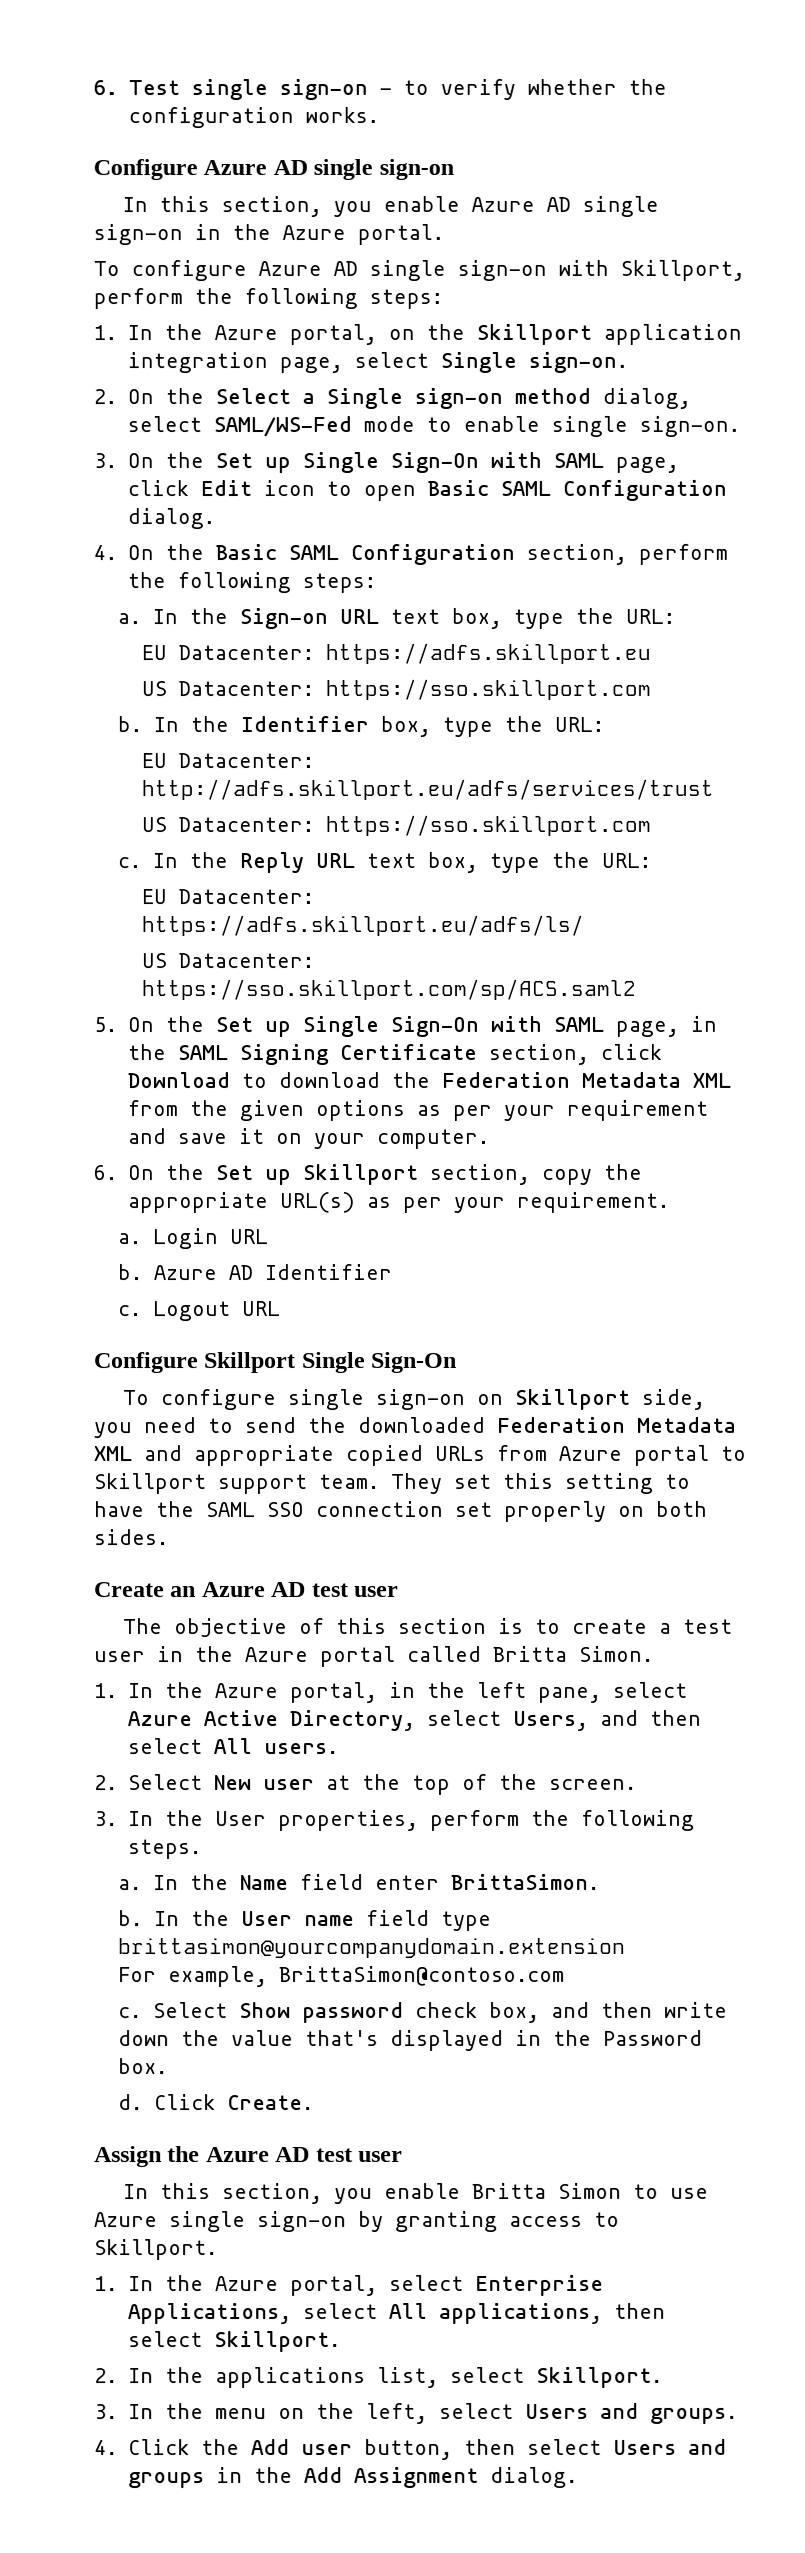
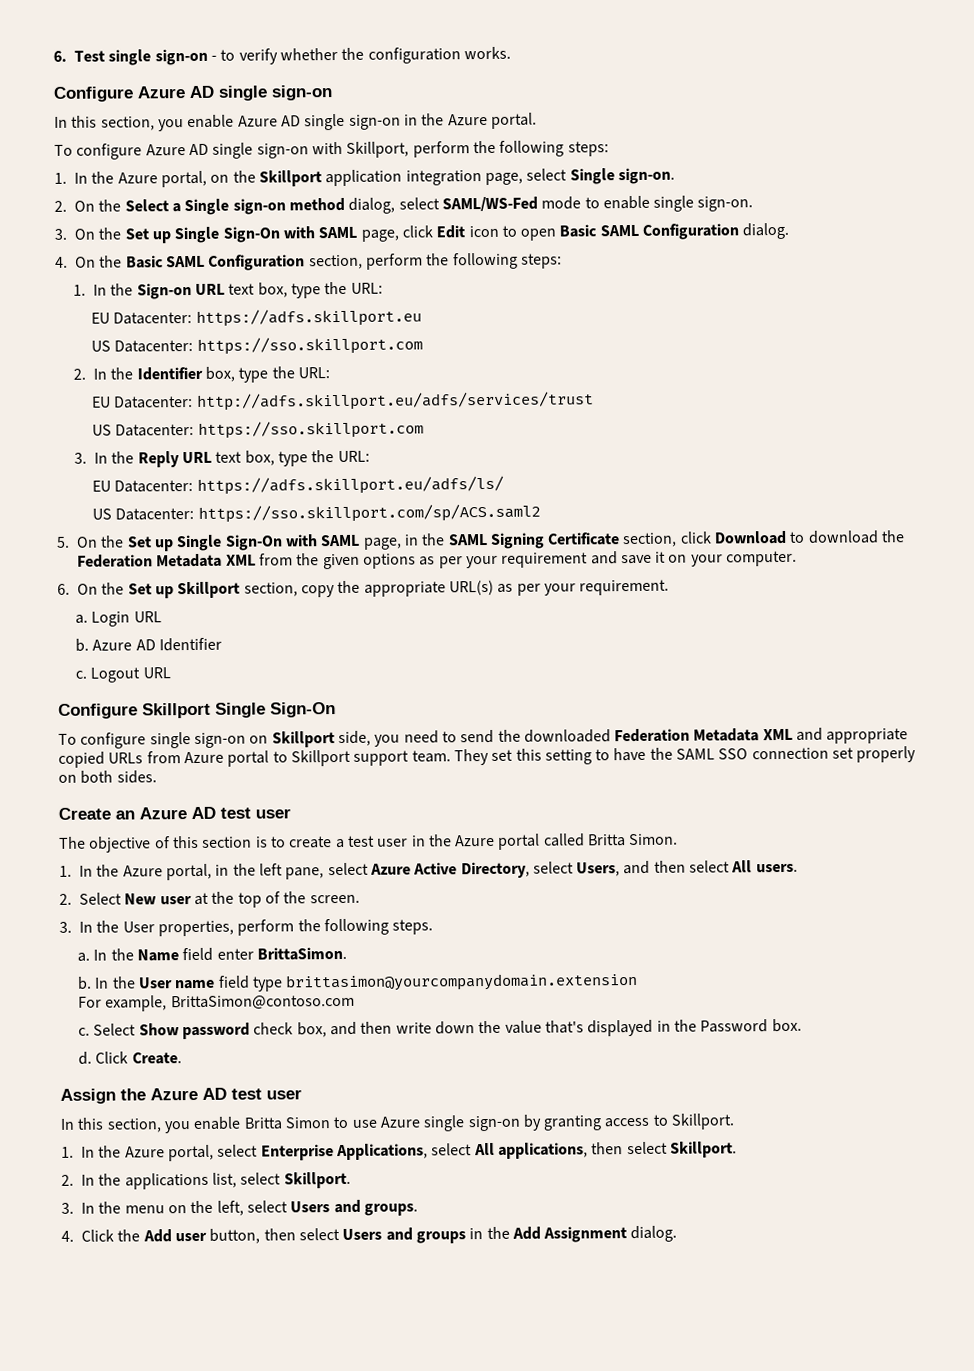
[117,613,142,625] a. -> [73,284,87,296] 1.
[117,716,143,733] b. -> [73,368,87,380] 2.
[117,857,142,869] c. -> [74,452,88,464] 3.

